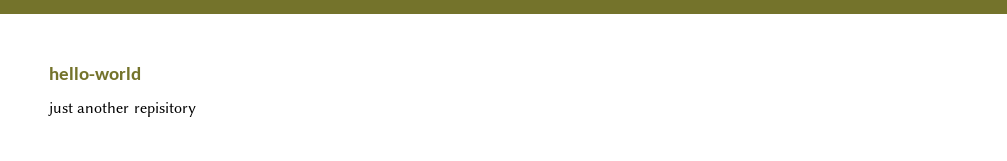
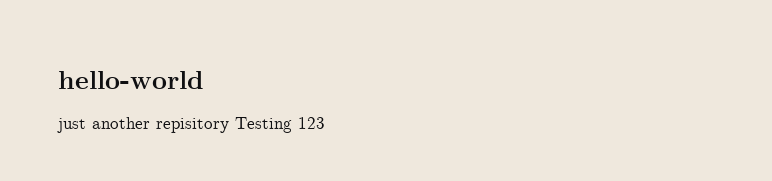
(196, 109) none -> [235,117,325,133] Testing 123

